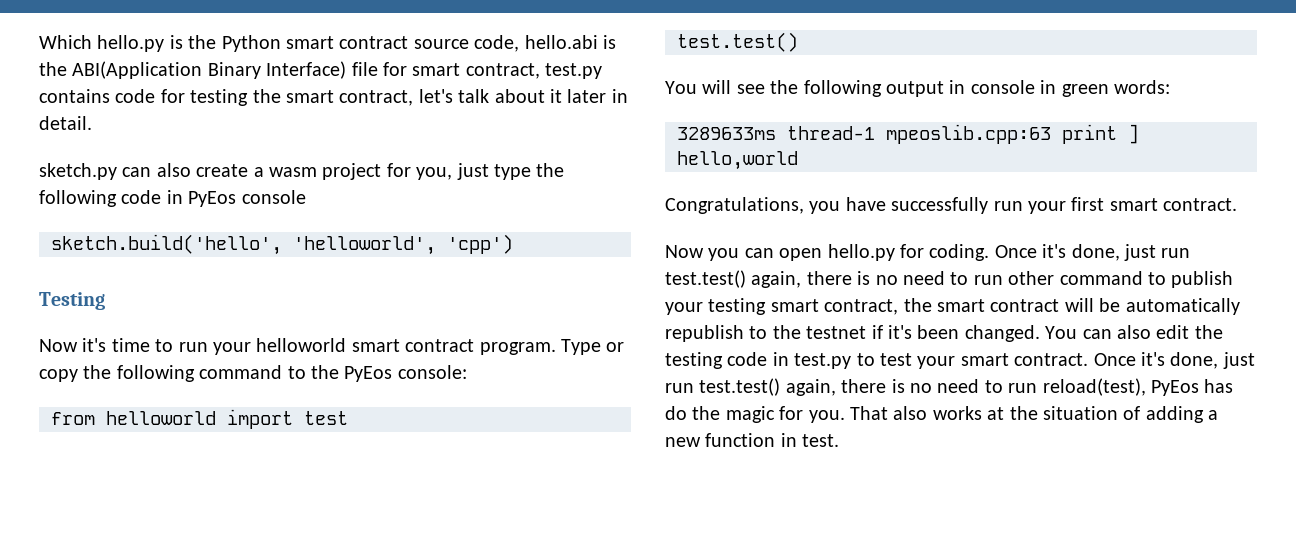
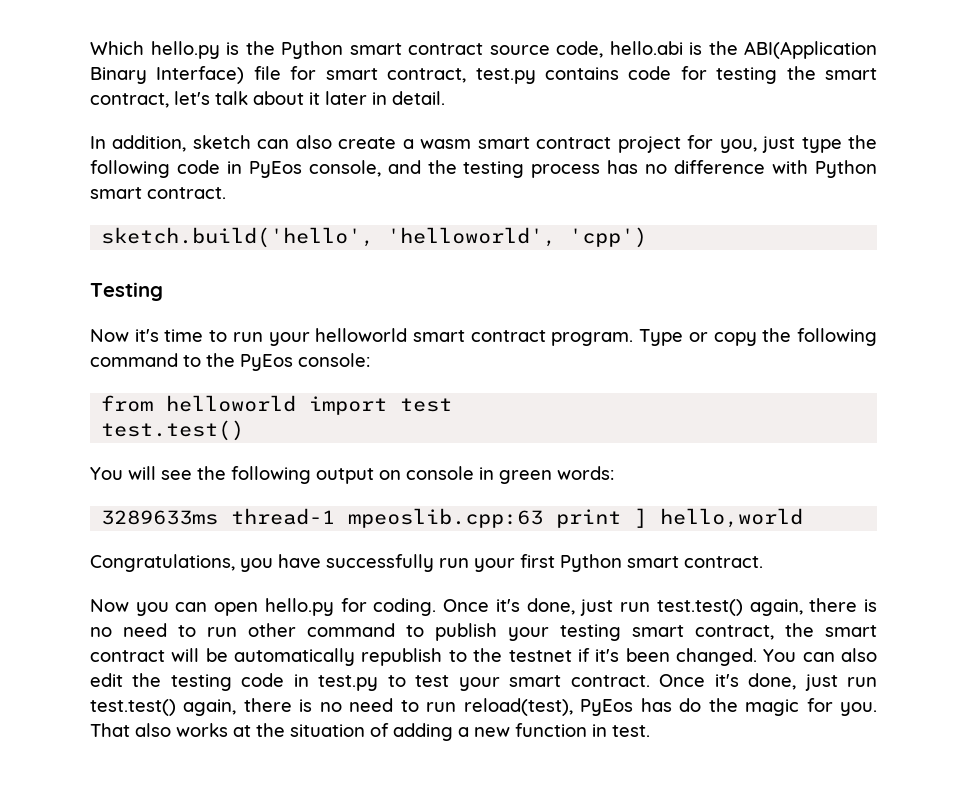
[39,163,117,180] sketch.py -> [90,135,251,152] In addition, sketch
(317, 172) none -> [477,137,612,149] smart contract
[241,190,306,204] console -> [308,160,877,178] [90,187,226,199] console, and the testing process has no difference with Python smart contract.
[949,80,966,94] in -> [379,470,401,480] on
(1105, 204) none -> [560,554,622,572] Python

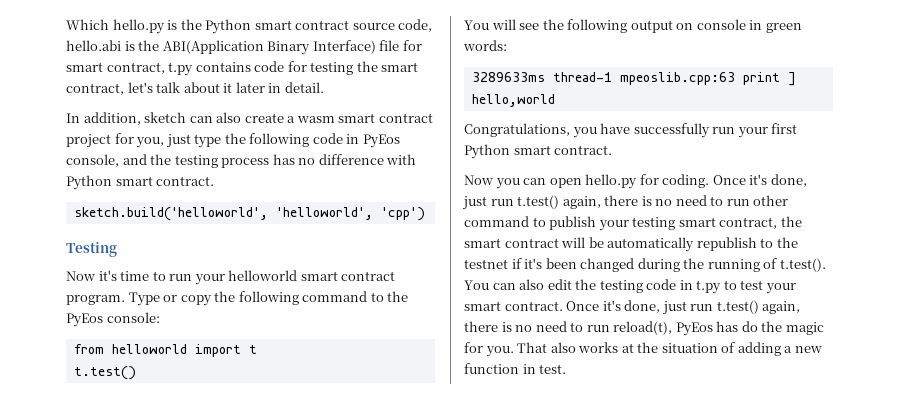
[475,68,536,84] test.py -> [168,62,194,76] t.py
[101,227,375,248] sketch.build('hello', -> [73,207,268,221] sketch.build('helloworld',
[400,398,453,412] [101,420,245,441] test // test.test() -> [248,345,257,354] [73,366,136,380] t // t.test()
[656,599,743,616] test.test() -> [517,195,560,209] t.test()
[675,648,757,666] changed. -> [580,258,826,272] changed during the running of t.test().
[318,675,379,691] test.py -> [696,280,722,294] t.py
[90,698,573,716] test.test() again, there is no need to run reload(test), -> [716,300,801,314] [464,321,673,335] t.test() again, there is no need to run reload(t),

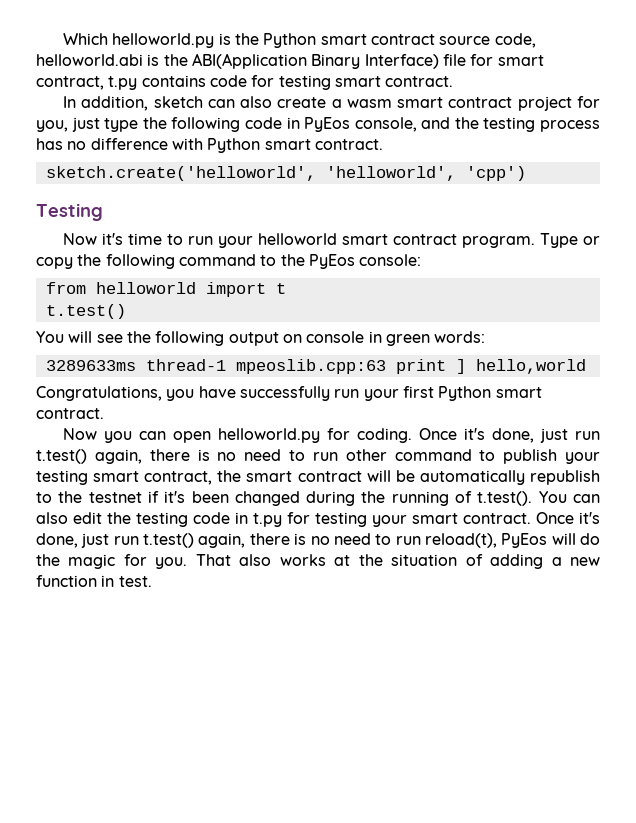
[112,19,165,34] hello.py -> [112,33,215,48] helloworld.py
[66,40,121,51] hello.abi -> [36,54,143,66] helloworld.abi
[356,61,419,72] [66,82,324,95] the smart contract, let's talk about it later in detail. -> [334,76,454,87] smart contract.
[73,207,268,221] sketch.build('helloworld', -> [45,166,316,181] sketch.create('helloworld',
[585,174,638,189] hello.py -> [217,428,320,443] helloworld.py
[723,280,764,290] to test -> [287,512,367,527] for testing
[716,321,739,332] has -> [551,533,576,545] will

